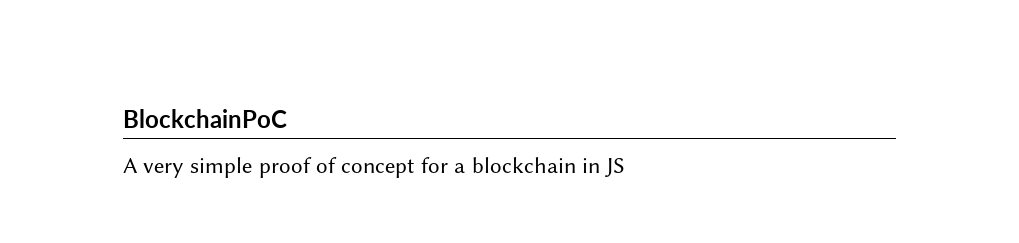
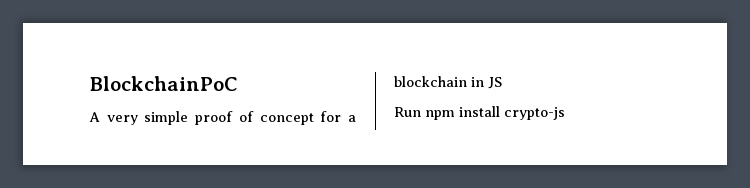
(626, 167) none -> [394,106,565,120] // Run npm install crypto-js

